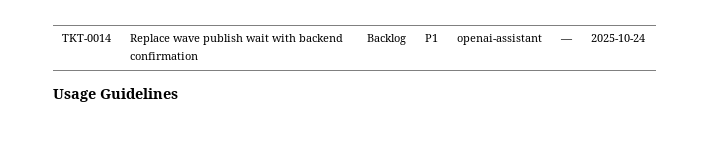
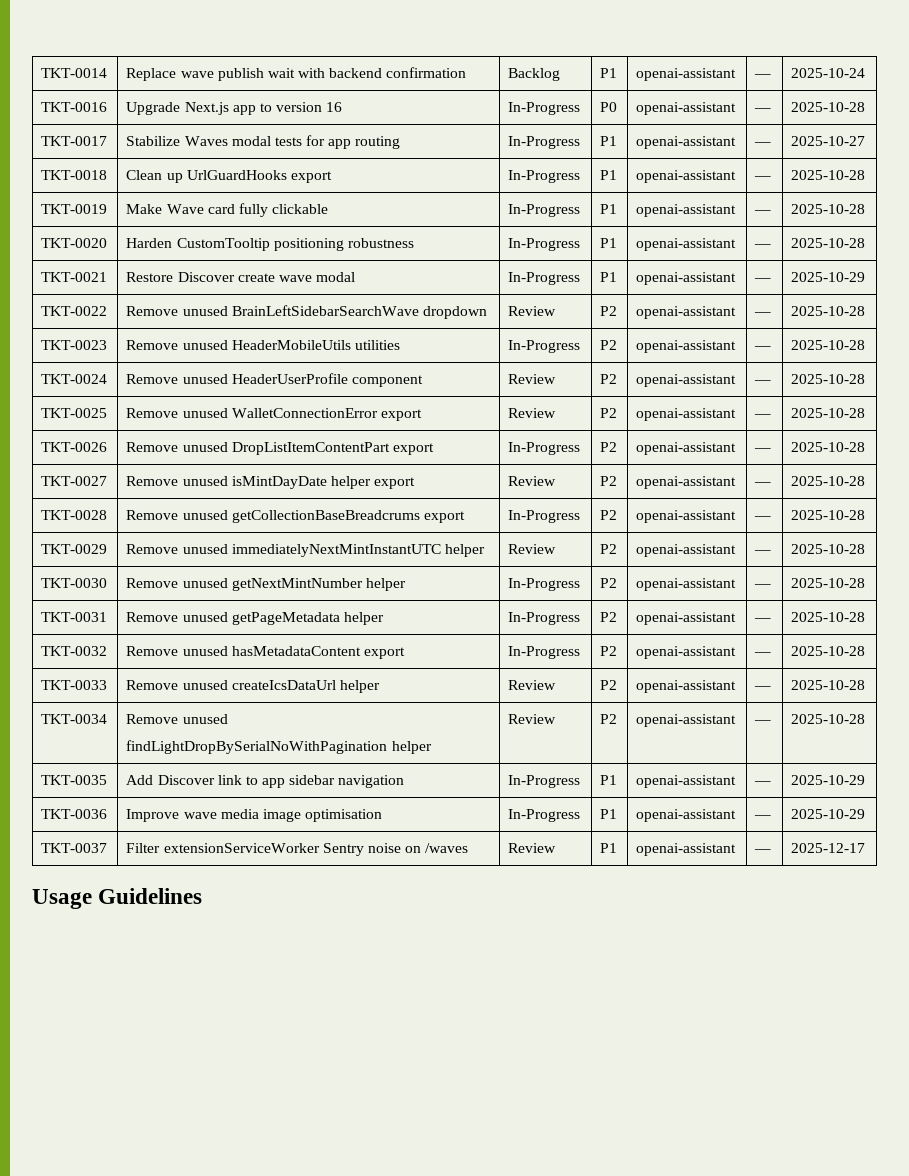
(646, 38) none -> [41,102,108,112] [126,102,343,115] [508,102,581,115] [600,102,618,112] [636,102,737,115] [754,108,772,112] [791,102,866,112] [41,136,108,146] [126,135,401,149] [508,136,581,149] [600,136,618,146] [636,136,737,149] [754,142,772,146] [791,136,866,146] [41,170,108,180] [126,170,332,183] [508,170,581,183] [600,170,618,180] [636,170,737,183] [754,176,772,180] [791,170,866,180] [41,204,108,214] [126,203,329,217] [508,204,581,217] [600,204,618,214] [636,204,737,217] [754,210,772,214] [791,204,866,214] [41,238,108,248] [126,238,414,251] [508,238,581,251] [600,238,618,248] [636,238,737,251] [754,244,772,248] [791,238,866,248] [41,272,108,282] [126,272,356,282] [508,272,581,285] [600,272,618,282] [636,272,737,285] [754,278,772,282] [791,272,866,282] [41,306,108,316] [126,305,487,319] [508,306,557,316] [600,306,618,316] [636,306,737,319] [754,312,772,316] [791,306,866,316] [41,340,108,350] [126,340,400,350] [508,340,581,353] [600,340,618,350] [636,340,737,353] [754,346,772,350] [791,340,866,350] [41,374,108,384] [126,373,423,387] [508,374,557,384] [600,374,618,384] [636,374,737,387] [754,380,772,384] [791,374,866,384] [41,408,108,418] [126,408,422,421] [508,408,557,418] [600,408,618,418] [636,408,737,421] [754,414,772,418] [791,408,866,418] [41,442,108,452] [126,442,434,455] [508,442,581,455] [600,442,618,452] [636,442,737,455] [754,448,772,452] [791,442,866,452] [41,476,108,486] [126,476,416,489] [508,476,557,486] [600,476,618,486] [636,476,737,489] [754,482,772,486] [791,476,866,486] [41,510,108,520] [126,510,465,523] [508,510,581,523] [600,510,618,520] [636,510,737,523] [754,516,772,520] [791,510,866,520] [41,544,108,554] [126,544,485,557] [508,544,557,554] [600,544,618,554] [636,544,737,557] [754,550,772,554] [791,544,866,554] [41,578,108,588] [126,578,406,591] [508,578,581,591] [600,578,618,588] [636,578,737,591] [754,584,772,588] [791,578,866,588] [41,612,108,622] [126,612,384,625] [508,612,581,625] [600,612,618,622] [636,612,737,625] [754,618,772,622] [791,612,866,622] [41,646,108,656] [126,646,405,659] [508,646,581,659] [600,646,618,656] [636,646,737,659] [754,652,772,656] [791,646,866,656] [41,680,108,690] [126,680,380,693] [508,680,557,690] [600,680,618,690] [636,680,737,693] [754,686,772,690] [791,680,866,690] [41,714,108,724] [126,714,228,724] [126,740,432,754] [508,714,557,724] [600,714,618,724] [636,714,737,727] [754,720,772,724] [791,714,866,724] [41,775,108,785] [126,775,405,788] [508,775,581,788] [600,775,618,785] [636,775,737,788] [754,781,772,785] [791,775,866,785] [41,809,108,819] [126,809,383,822] [508,809,581,822] [600,809,618,819] [636,809,737,822] [754,815,772,819] [791,809,866,819] [41,843,108,853] [126,843,469,856] [508,843,557,853] [600,843,618,853] [636,843,737,856] [754,849,772,853] [791,843,866,853] // TKT-0016 | Upgrade Next.js app to version 16 | In-Progress | P0 | openai-assistant | — | 2025-10-28 // TKT-0017 | Stabilize Waves modal tests for app routing | In-Progress | P1 | openai-assistant | — | 2025-10-27 // TKT-0018 | Clean up UrlGuardHooks export | In-Progress | P1 | openai-assistant | — | 2025-10-28 // TKT-0019 | Make Wave card fully clickable | In-Progress | P1 | openai-assistant | — | 2025-10-28 // TKT-0020 | Harden CustomTooltip positioning robustness | In-Progress | P1 | openai-assistant | — | 2025-10-28 // TKT-0021 | Restore Discover create wave modal | In-Progress | P1 | openai-assistant | — | 2025-10-29 // TKT-0022 | Remove unused BrainLeftSidebarSearchWave dropdown | Review | P2 | openai-assistant | — | 2025-10-28 // TKT-0023 | Remove unused HeaderMobileUtils utilities | In-Progress | P2 | openai-assistant | — | 2025-10-28 // TKT-0024 | Remove unused HeaderUserProfile component | Review | P2 | openai-assistant | — | 2025-10-28 // TKT-0025 | Remove unused WalletConnectionError export | Review | P2 | openai-assistant | — | 2025-10-28 // TKT-0026 | Remove unused DropListItemContentPart export | In-Progress | P2 | openai-assistant | — | 2025-10-28 // TKT-0027 | Remove unused isMintDayDate helper export | Review | P2 | openai-assistant | — | 2025-10-28 // TKT-0028 | Remove unused getCollectionBaseBreadcrums export | In-Progress | P2 | openai-assistant | — | 2025-10-28 // TKT-0029 | Remove unused immediatelyNextMintInstantUTC helper | Review | P2 | openai-assistant | — | 2025-10-28 // TKT-0030 | Remove unused getNextMintNumber helper | In-Progress | P2 | openai-assistant | — | 2025-10-28 // TKT-0031 | Remove unused getPageMetadata helper | In-Progress | P2 | openai-assistant | — | 2025-10-28 // TKT-0032 | Remove unused hasMetadataContent export | In-Progress | P2 | openai-assistant | — | 2025-10-28 // TKT-0033 | Remove unused createIcsDataUrl helper | Review | P2 | openai-assistant | — | 2025-10-28 // TKT-0034 | Remove unused findLightDropBySerialNoWithPagination helper | Review | P2 | openai-assistant | — | 2025-10-28 // TKT-0035 | Add Discover link to app sidebar navigation | In-Progress | P1 | openai-assistant | — | 2025-10-29 // TKT-0036 | Improve wave media image optimisation | In-Progress | P1 | openai-assistant | — | 2025-10-29 // TKT-0037 | Filter extensionServiceWorker Sentry noise on /waves | Review | P1 | openai-assistant | — | 2025-12-17

